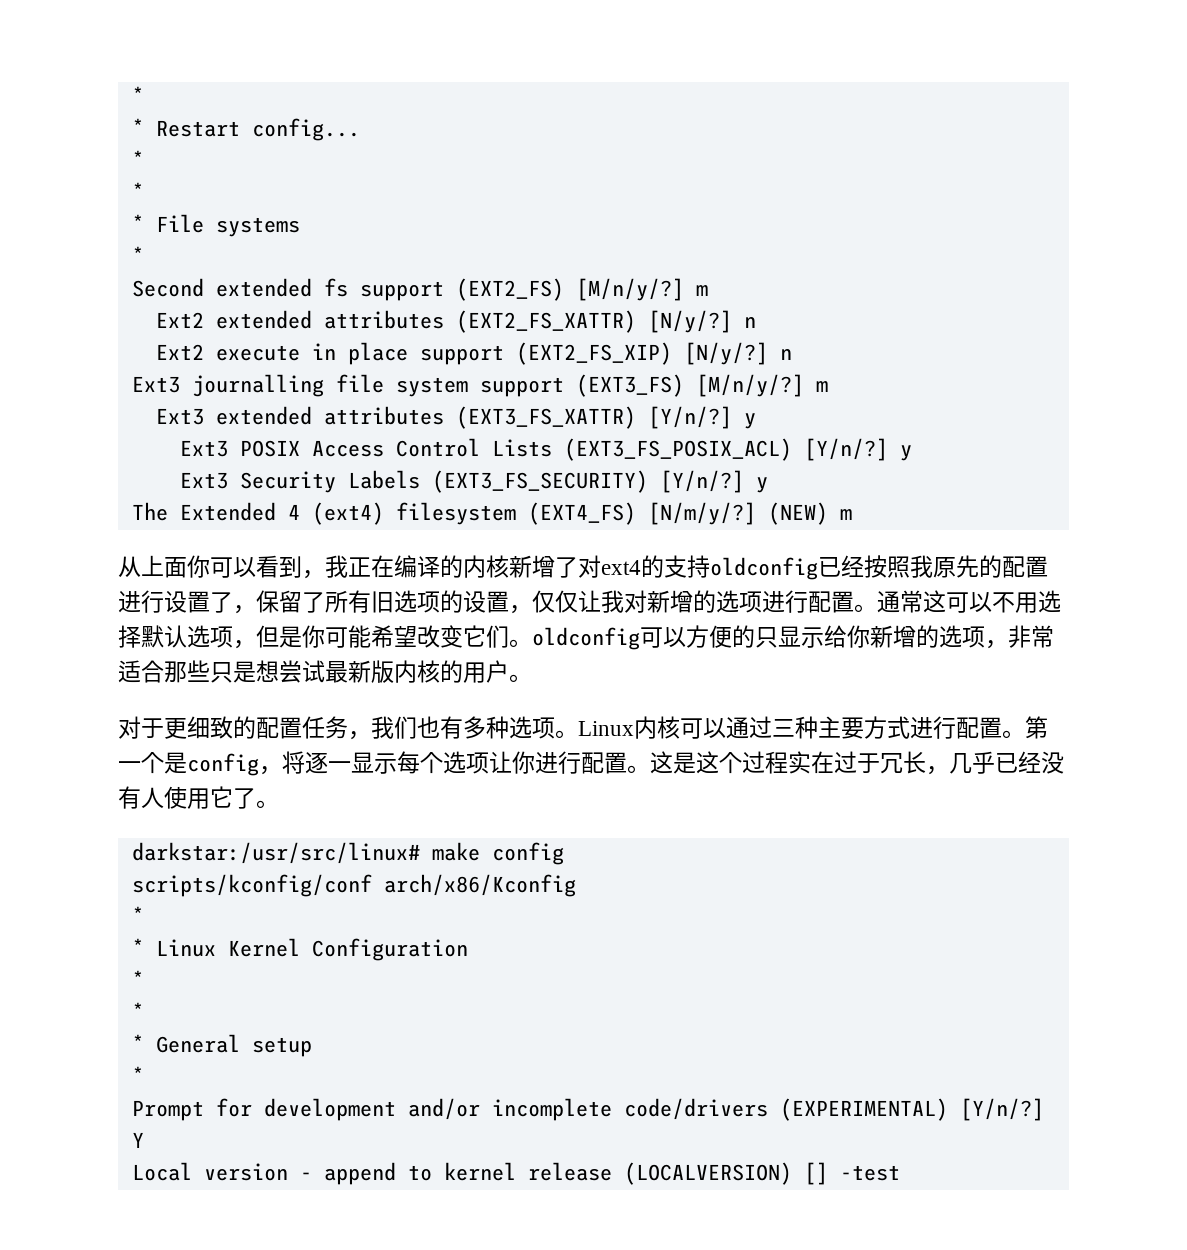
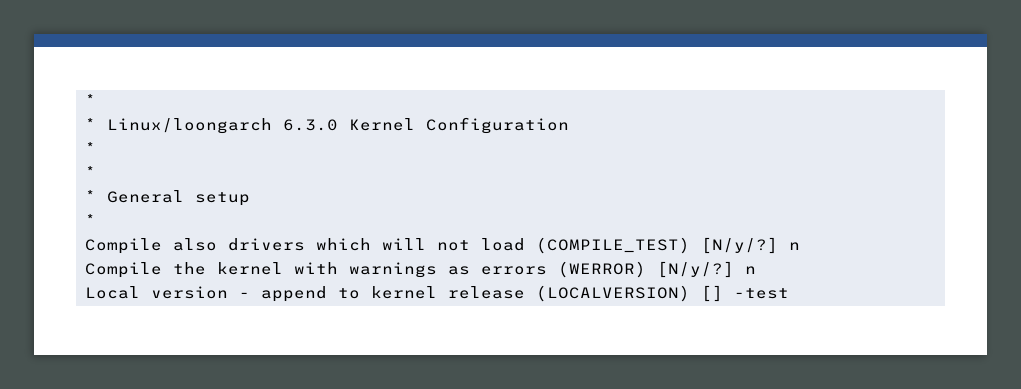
[131,86,144,104] [131,118,360,141] [131,150,144,168] [131,182,144,200] [131,214,300,237] [131,246,144,264] [131,278,708,301] [155,310,756,333] [155,342,792,365] [131,374,828,397] [155,406,756,429] [179,438,912,461] [179,470,768,493] [131,502,852,525] [118,555,1048,580] [118,590,1061,614] [118,625,1054,650] [118,660,532,683] [118,716,1048,740] [118,751,1064,776] [118,786,279,809] [131,842,564,865] [131,874,576,897] [131,906,144,924] [131,938,216,957] * // * Restart config... // * // * // * File systems // * // Second extended fs support (EXT2_FS) [M/n/y/?] m // Ext2 extended attributes (EXT2_FS_XATTR) [N/y/?] n // Ext2 execute in place support (EXT2_FS_XIP) [N/y/?] n // Ext3 journalling file system support (EXT3_FS) [M/n/y/?] m // Ext3 extended attributes (EXT3_FS_XATTR) [Y/n/?] y // Ext3 POSIX Access Control Lists (EXT3_FS_POSIX_ACL) [Y/n/?] y // Ext3 Security Labels (EXT3_FS_SECURITY) [Y/n/?] y // The Extended 4 (ext4) filesystem (EXT4_FS) [N/m/y/?] (NEW) m // 从上面你可以看到，我正在编译的内核新增了对ext4的支持oldconfig已经按照我原先的配置进行设置了，保留了所有旧选项的设置，仅仅让我对新增的选项进行配置。通常这可以不用选择默认选项，但是你可能希望改变它们。oldconfig可以方便的只显示给你新增的选项，非常适合那些只是想尝试最新版内核的用户。 // 对于更细致的配置任务，我们也有多种选项。Linux内核可以通过三种主要方式进行配置。第一个是config，将逐一显示每个选项让你进行配置。这是这个过程实在过于冗长，几乎已经没有人使用它了。 // darkstar:/usr/src/linux# make config // scripts/kconfig/conf arch/x86/Kconfig // * // * Linux -> [84,94,96,106] [84,118,338,134] * // * Linux/loongarch 6.3.0
[131,1098,1044,1121] [131,1132,144,1148] Prompt for development and/or incomplete code/drivers (EXPERIMENTAL) [Y/n/?] Y -> [84,237,800,254] [84,261,756,278] Compile also drivers which will not load (COMPILE_TEST) [N/y/?] n // Compile the kernel with warnings as errors (WERROR) [N/y/?] n

